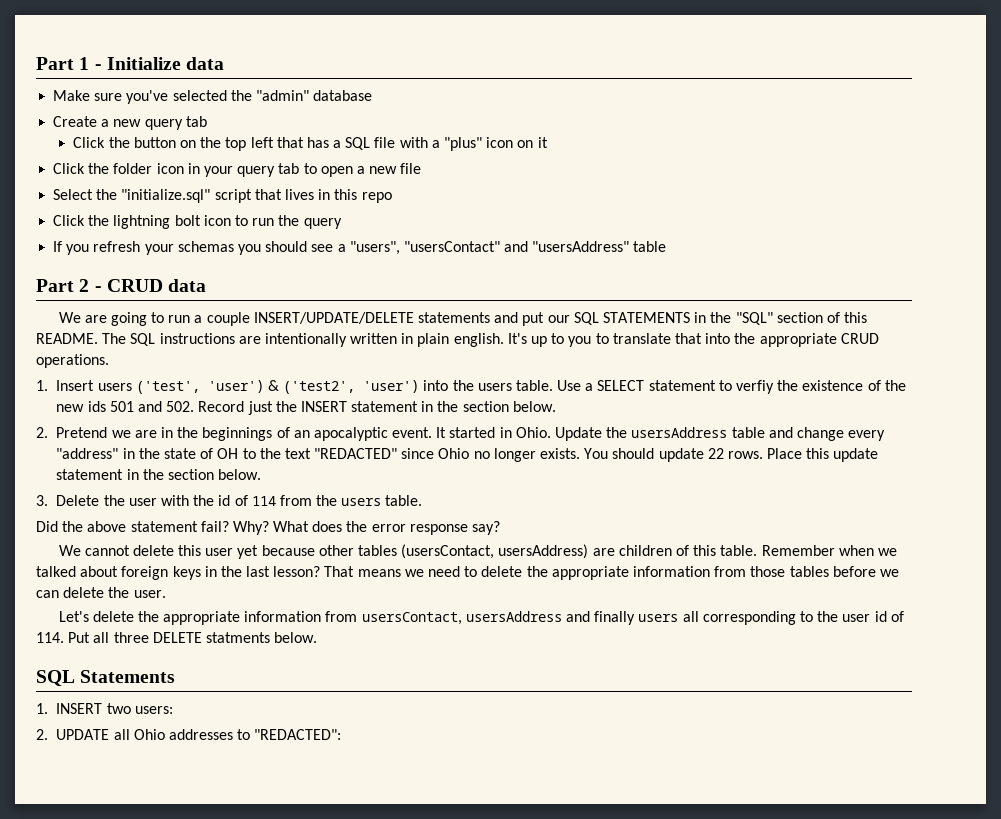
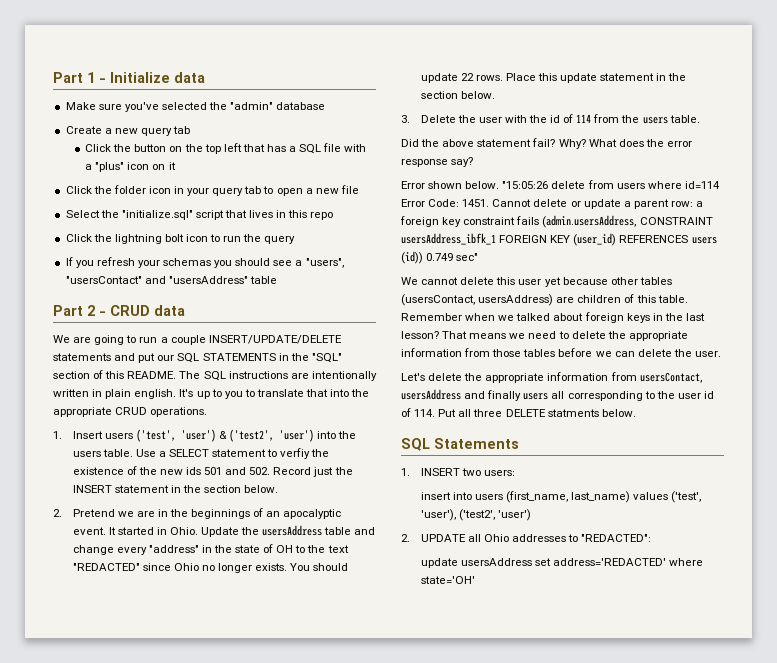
(501, 528) none -> [401,180,720,189] [401,199,704,209] [400,215,713,228] [401,233,717,246] [401,251,479,264] // Error shown below. "15:05:26 delete from users where id=114 Error Code: 1451. Cannot delete or update a parent row: a foreign key constraint fails (admin.usersAddress, CONSTRAINT usersAddress_ibfk_1 FOREIGN KEY (user_id) REFERENCES users (id)) 0.749 sec"
(173, 710) none -> [420,491,702,503] [420,509,531,521] // insert into users (first_name, last_name) values ('test', 'user'), ('test2', 'user')
(342, 734) none -> [420,558,703,568] [420,576,475,584] // update usersAddress set address='REDACTED' where state='OH'

